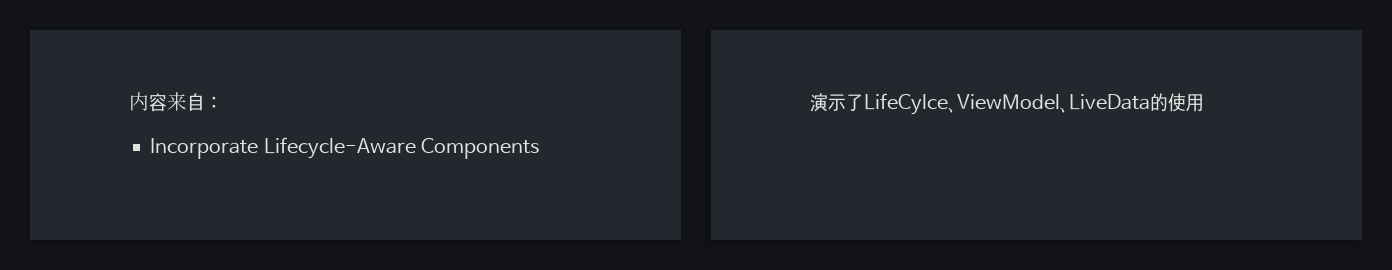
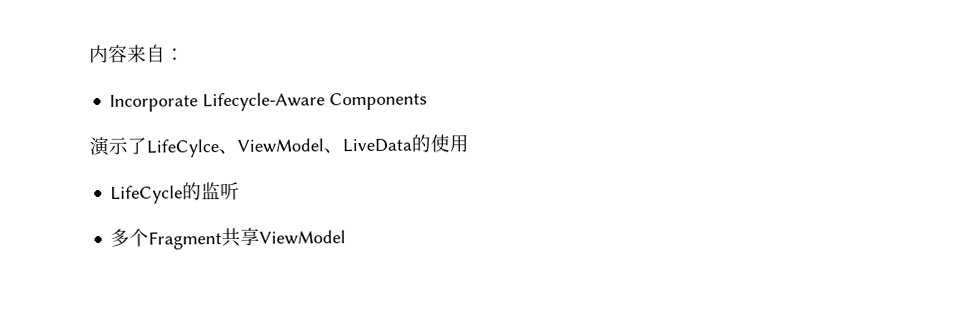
(1204, 103) none -> [110,181,241,204] [110,227,347,250] // LifeCycle的监听 // 多个Fragment共享ViewModel

